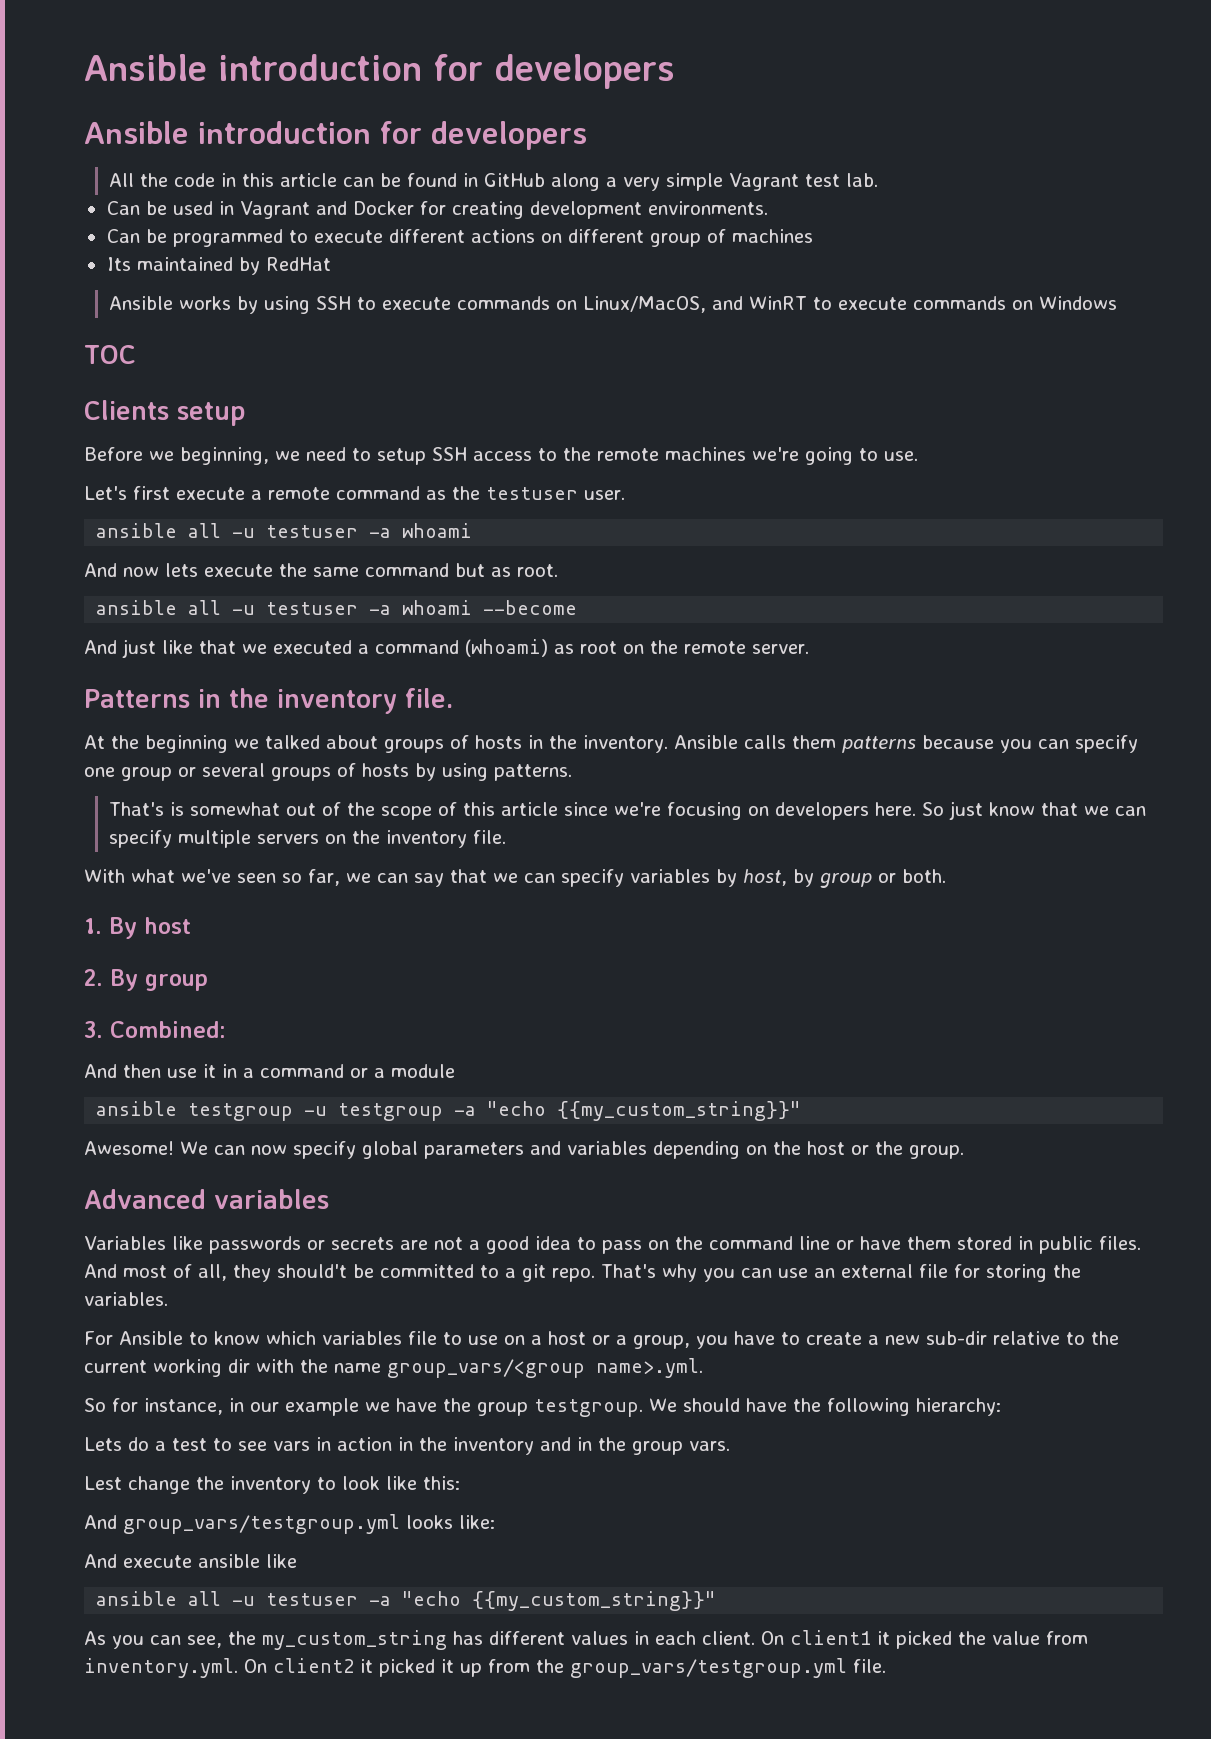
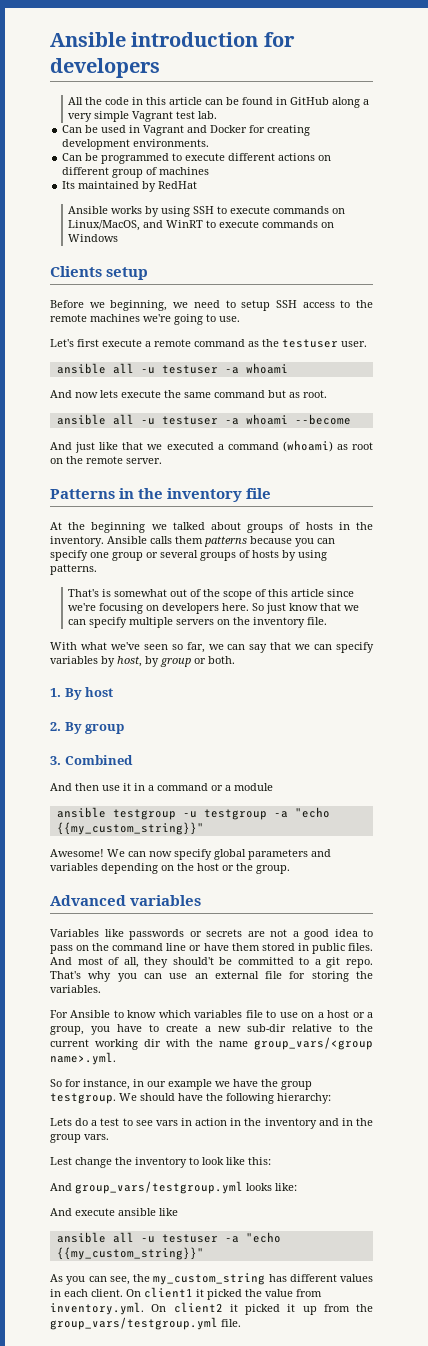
[84,54,675,89] [84,121,587,150] Ansible introduction for developers // Ansible introduction for developers -> [50,32,295,47] [50,58,160,78] Ansible introduction for developers
[84,345,136,364] // TOC -> (119, 238) none
[405,688,453,708] file. -> [246,488,272,499] file
[110,1021,226,1038] Combined: -> [64,755,133,765] Combined

